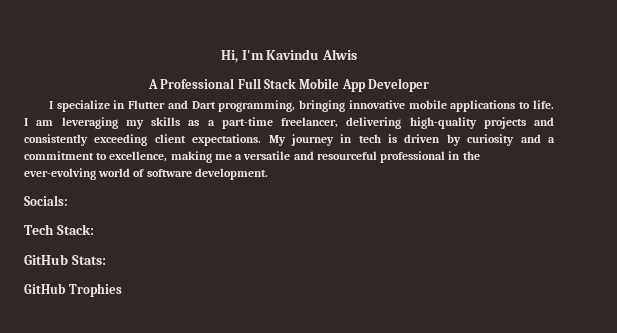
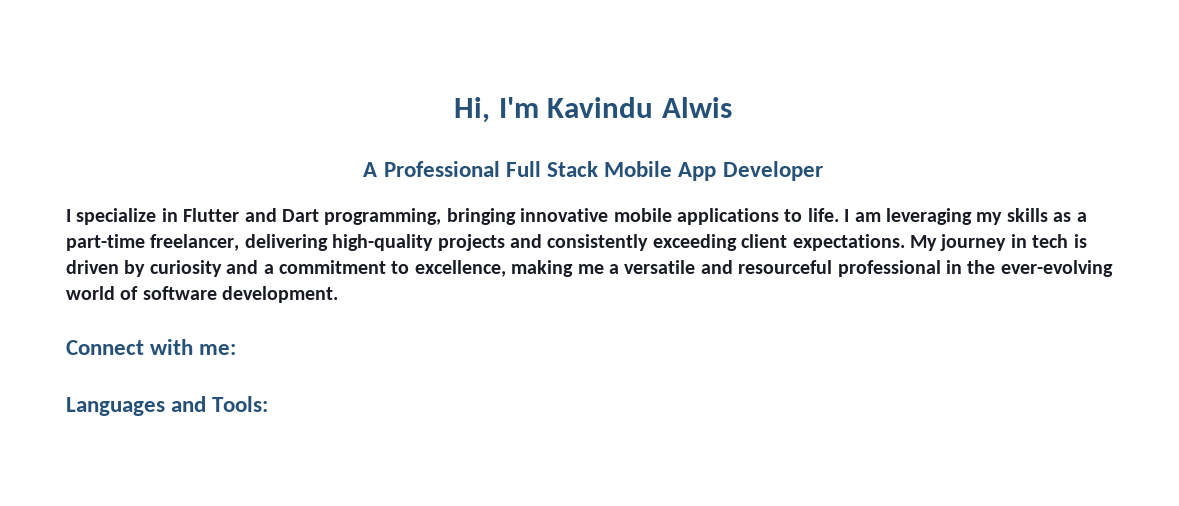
[24,195,68,206] [24,224,94,235] [24,254,106,265] [24,283,122,297] Socials: // Tech Stack: // GitHub Stats: // GitHub Trophies -> [66,339,237,355] [66,396,269,416] Connect with me: // Languages and Tools:

